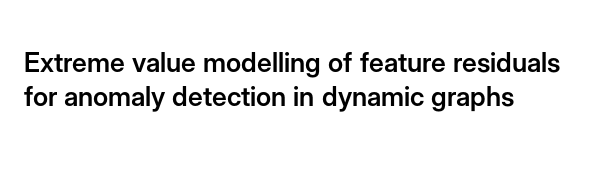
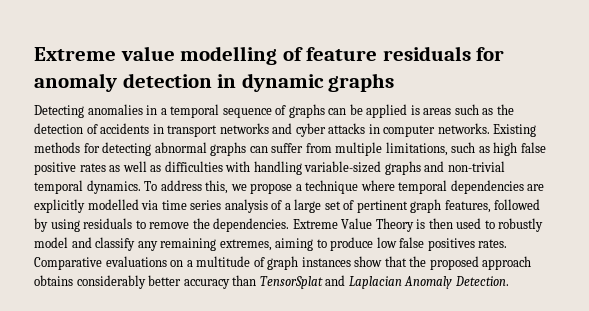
(514, 99) none -> [34,104,514,118] [34,123,537,137] [34,142,546,156] [34,161,505,175] [34,180,545,194] [34,199,541,213] [34,218,544,232] [34,237,508,251] [34,256,532,270] [34,275,509,289] // Detecting anomalies in a temporal sequence of graphs can be applied is areas such as the detection of accidents in transport networks and cyber attacks in computer networks. Existing methods for detecting abnormal graphs can suffer from multiple limitations, such as high false positive rates as well as difficulties with handling variable-sized graphs and non-trivial temporal dynamics. To address this, we propose a technique where temporal dependencies are explicitly modelled via time series analysis of a large set of pertinent graph features, followed by using residuals to remove the dependencies. Extreme Value Theory is then used to robustly model and classify any remaining extremes, aiming to produce low false positives rates. Comparative evaluations on a multitude of graph instances show that the proposed approach obtains considerably better accuracy than TensorSplat and Laplacian Anomaly Detection.

